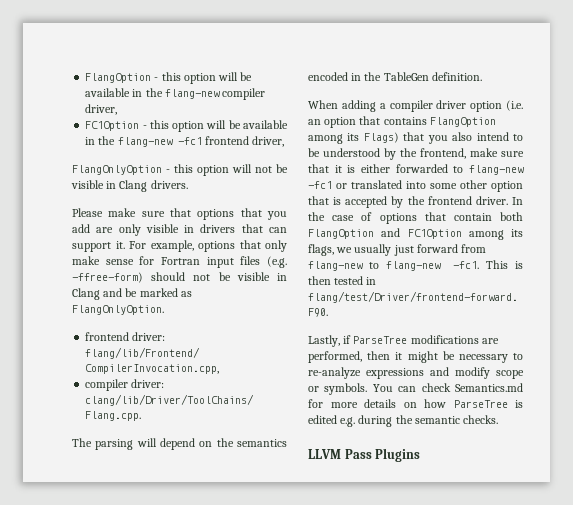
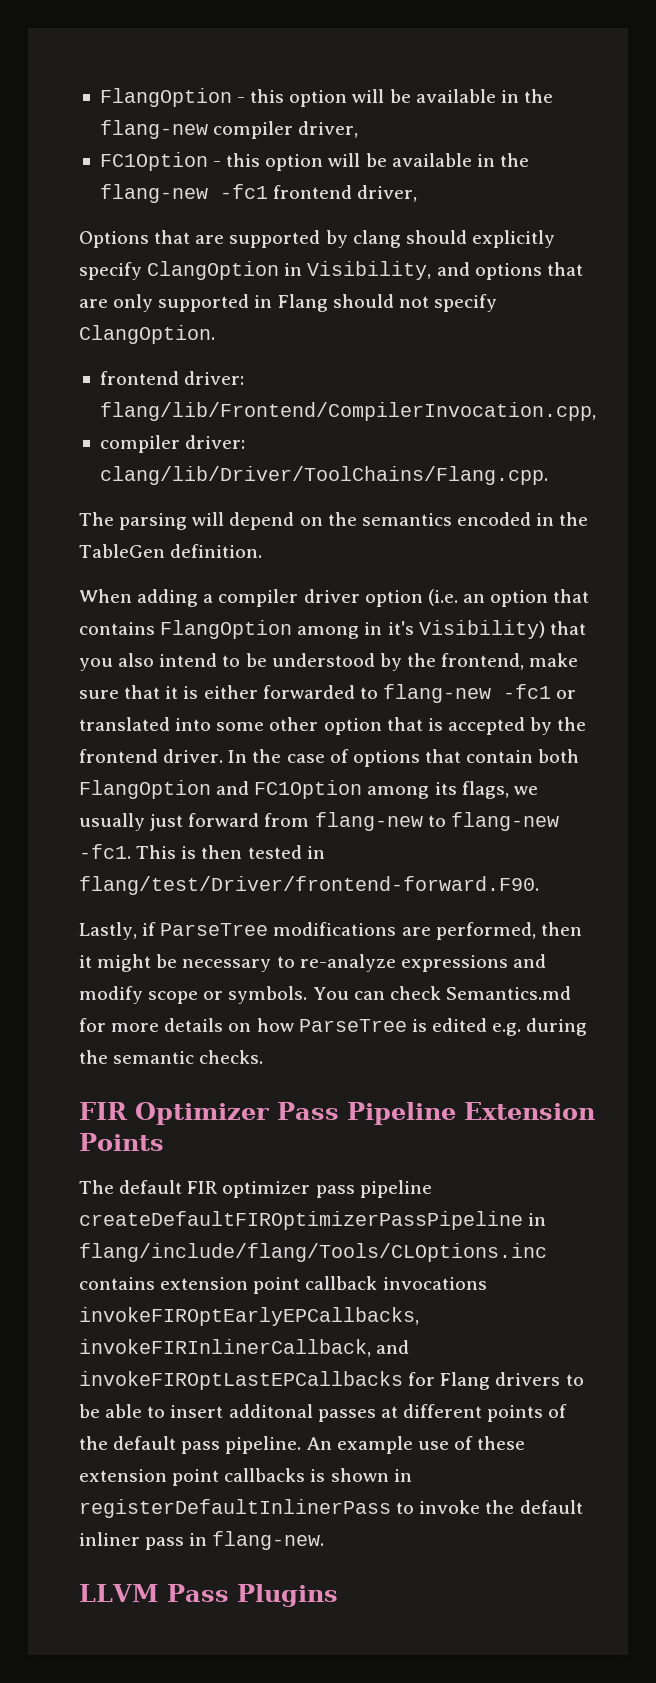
[72,164,288,176] [71,180,188,192] [72,208,287,220] [72,224,287,236] [72,240,287,252] [72,256,287,268] [72,272,287,283] [72,288,192,300] [72,305,164,315] FlangOnlyOption - this option will not be visible in Clang drivers. // Please make sure that options that you add are only visible in drivers that can support it. For example, options that only make sense for Fortran input files (e.g. -ffree-form) should not be visible in Clang and be marked as FlangOnlyOption. -> [79,230,555,248] [79,261,583,280] [79,294,497,312] [79,325,215,344] Options that are supported by clang should explicitly specify ClangOption in Visibility, and options that are only supported in Flang should not specify ClangOption.
[347,132,399,143] its Flags) -> [364,620,545,639] in it's Visibility)
(499, 419) none -> [79,1102,595,1125] [79,1133,164,1151] [79,1180,432,1198] [79,1211,547,1230] [79,1243,547,1262] [79,1276,487,1294] [79,1307,419,1326] [79,1339,410,1357] [79,1371,584,1390] [79,1404,568,1422] [79,1436,526,1454] [79,1468,412,1486] [79,1499,583,1518] [79,1531,325,1550] // FIR Optimizer Pass Pipeline Extension Points // The default FIR optimizer pass pipeline createDefaultFIROptimizerPassPipeline in flang/include/flang/Tools/CLOptions.inc contains extension point callback invocations invokeFIROptEarlyEPCallbacks, invokeFIRInlinerCallback, and invokeFIROptLastEPCallbacks for Flang drivers to be able to insert additonal passes at different points of the default pass pipeline. An example use of these extension point callbacks is shown in registerDefaultInlinerPass to invoke the default inliner pass in flang-new.

